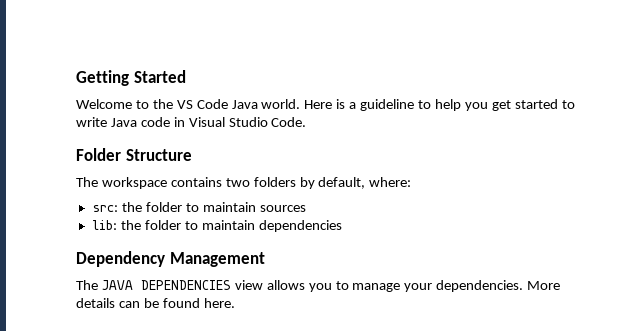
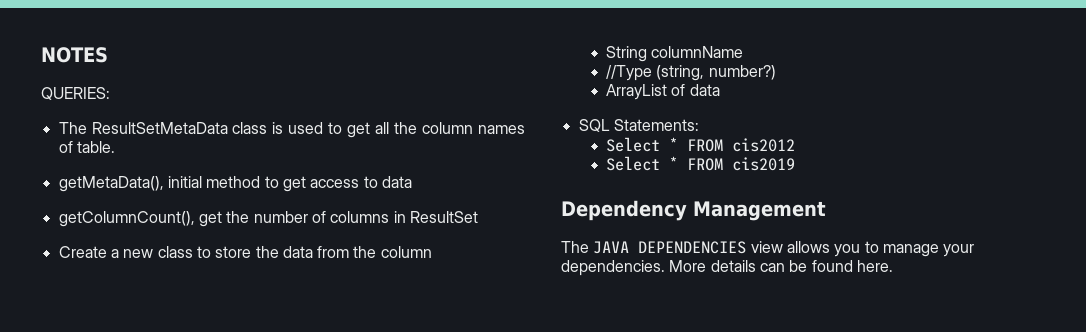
[76,70,186,86] [76,99,575,111] [76,117,307,127] [76,148,192,161] [76,177,412,189] [91,202,306,212] [91,220,342,232] Getting Started // Welcome to the VS Code Java world. Here is a guideline to help you get started to write Java code in Visual Studio Code. // Folder Structure // The workspace contains two folders by default, where: // src: the folder to maintain sources // lib: the folder to maintain dependencies -> [41,47,108,63] [41,87,110,100] [58,122,525,138] [58,141,115,153] [58,176,412,192] [58,211,478,227] [58,246,432,258] [606,46,744,62] [606,65,776,81] [606,84,720,100] [578,119,699,132] [606,137,796,152] [606,156,796,171] NOTES // QUERIES: // The ResultSetMetaData class is used to get all the column names of table. // getMetaData(), initial method to get access to data // getColumnCount(), get the number of columns in ResultSet // Create a new class to store the data from the column // String columnName // //Type (string, number?) // ArrayList of data // SQL Statements: // Select * FROM cis2012 // Select * FROM cis2019

